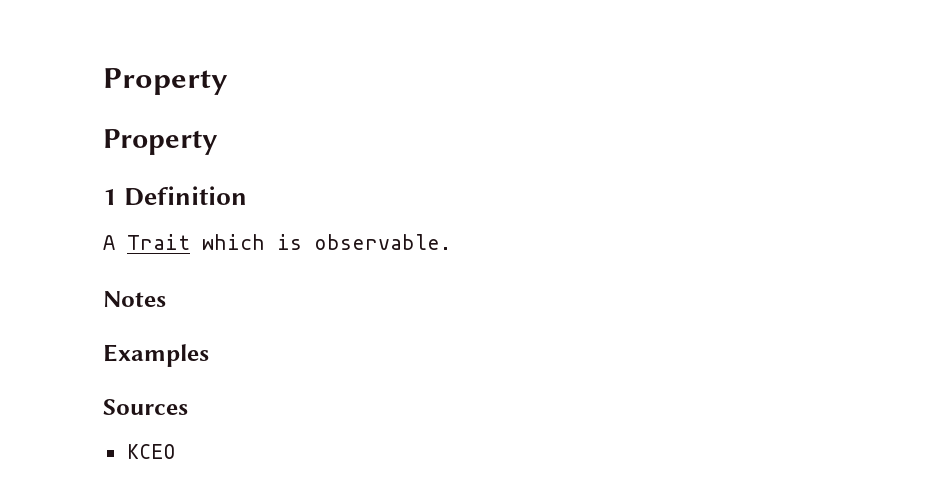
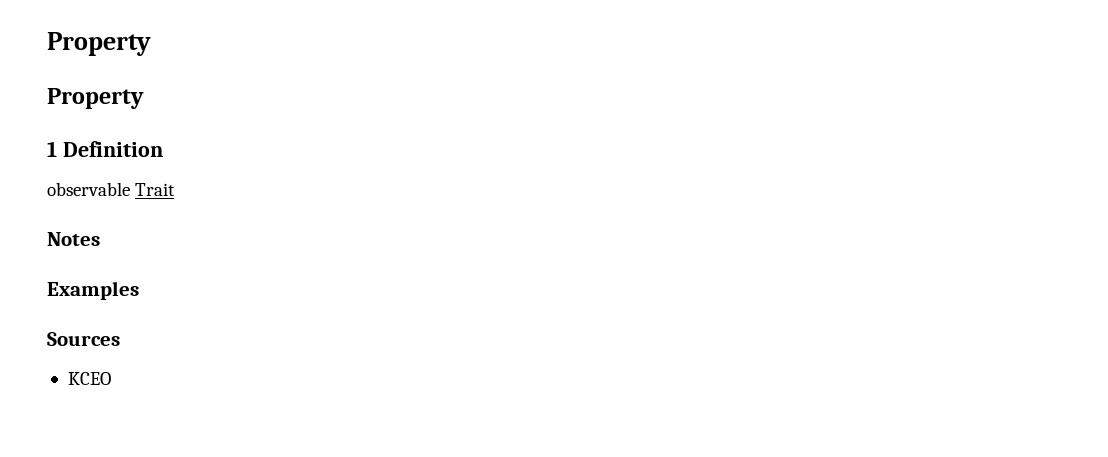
[103,235,115,250] A -> [47,182,130,196] observable
[202,234,451,250] which is observable. -> (176, 189) none

